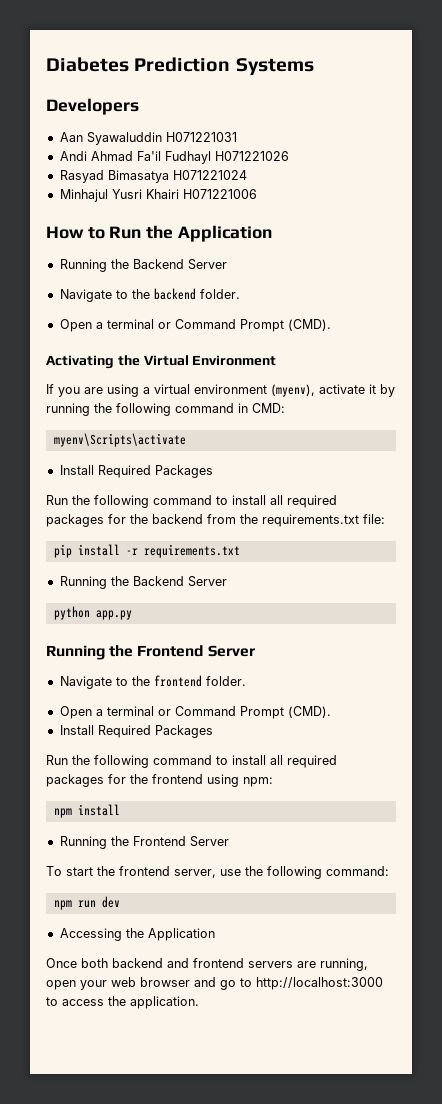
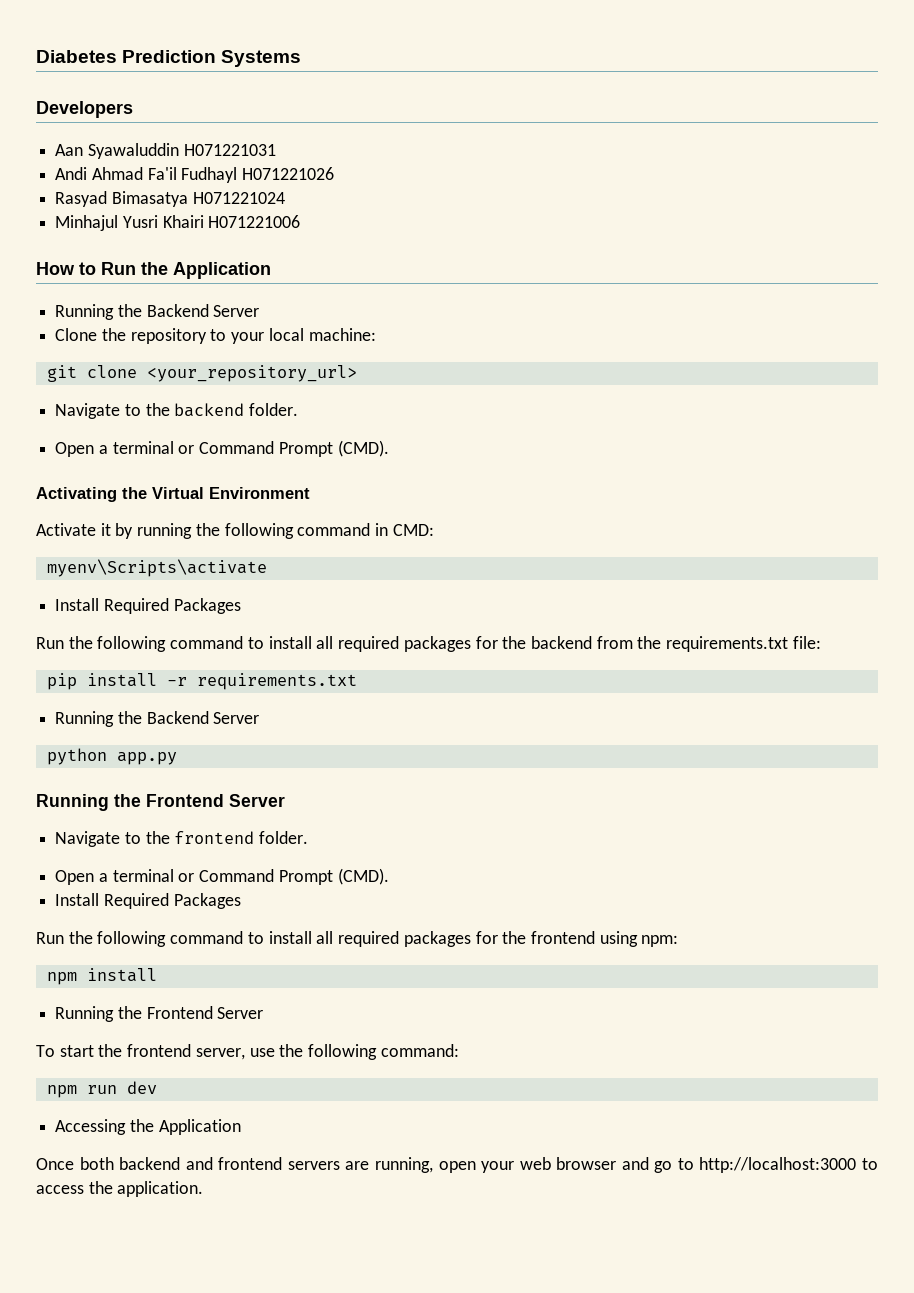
(227, 264) none -> [55,328,376,344] [46,365,357,382] // Clone the repository to your local machine: // git clone <your_repository_url>
[46,384,365,397] If you are using a virtual environment (myenv), activate -> [36,523,96,536] Activate

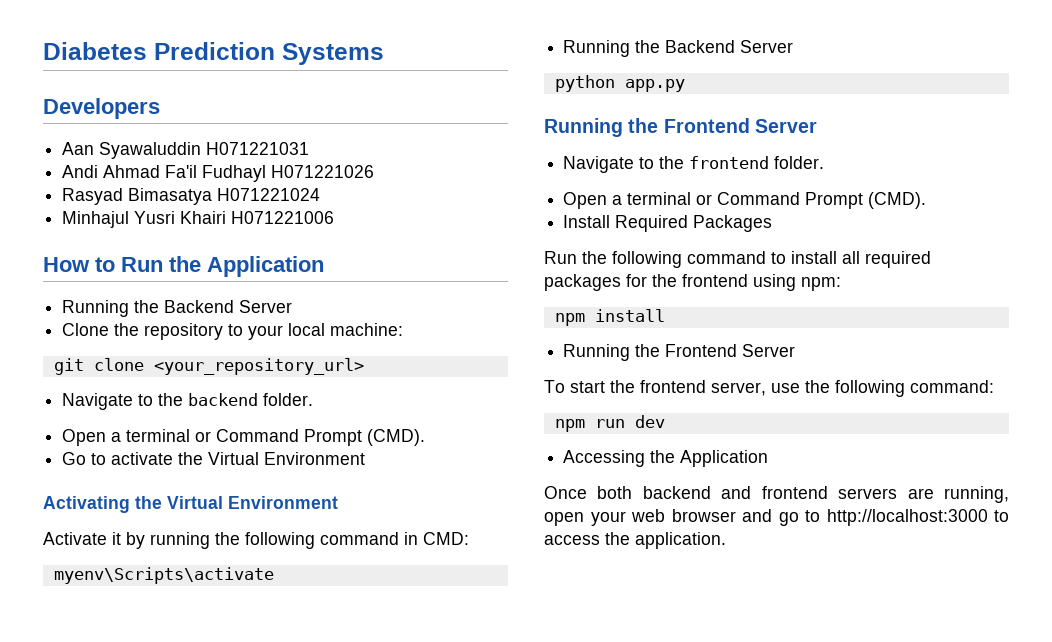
(389, 448) none -> [62,452,366,465] // Go to activate the Virtual Environment
[55,598,241,614] [36,636,821,652] [46,673,357,690] // Install Required Packages // Run the following command to install all required packages for the backend from the requirements.txt file: // pip install -r requirements.txt -> (274, 575) none

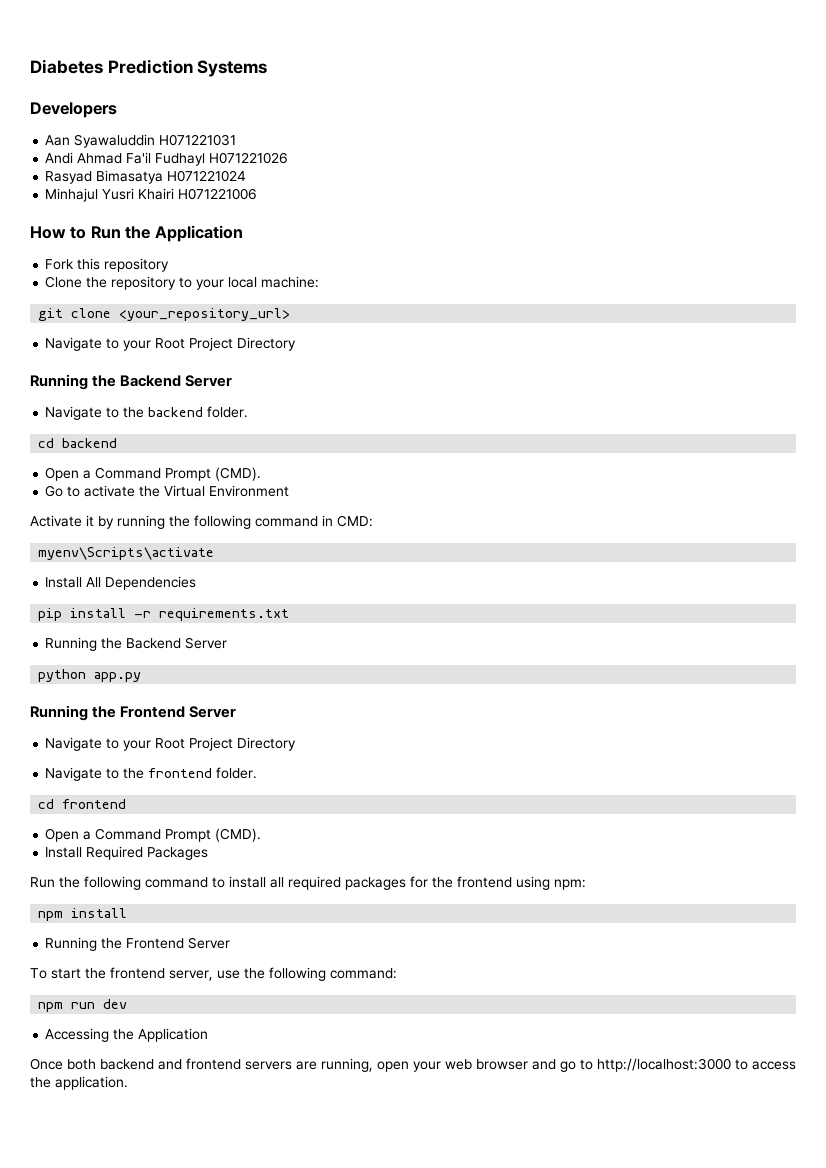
[62,300,293,317] Running the Backend Server -> [45,258,170,272] Fork this repository
(364, 366) none -> [45,337,297,351] [30,374,233,390] // Navigate to your Root Project Directory // Running the Backend Server
[62,429,212,446] // Open a terminal or -> [38,438,118,448] [45,467,92,481] // cd backend // Open a
[43,496,338,513] // Activating the Virtual Environment -> (290, 491) none
(274, 575) none -> [45,576,197,590] [38,608,290,621] // Install All Dependencies // pip install -r requirements.txt
(817, 126) none -> [45,737,297,751] // Navigate to your Root Project Directory
[563,192,713,209] // Open a terminal or -> [38,799,127,809] [45,828,92,842] // cd frontend // Open a

